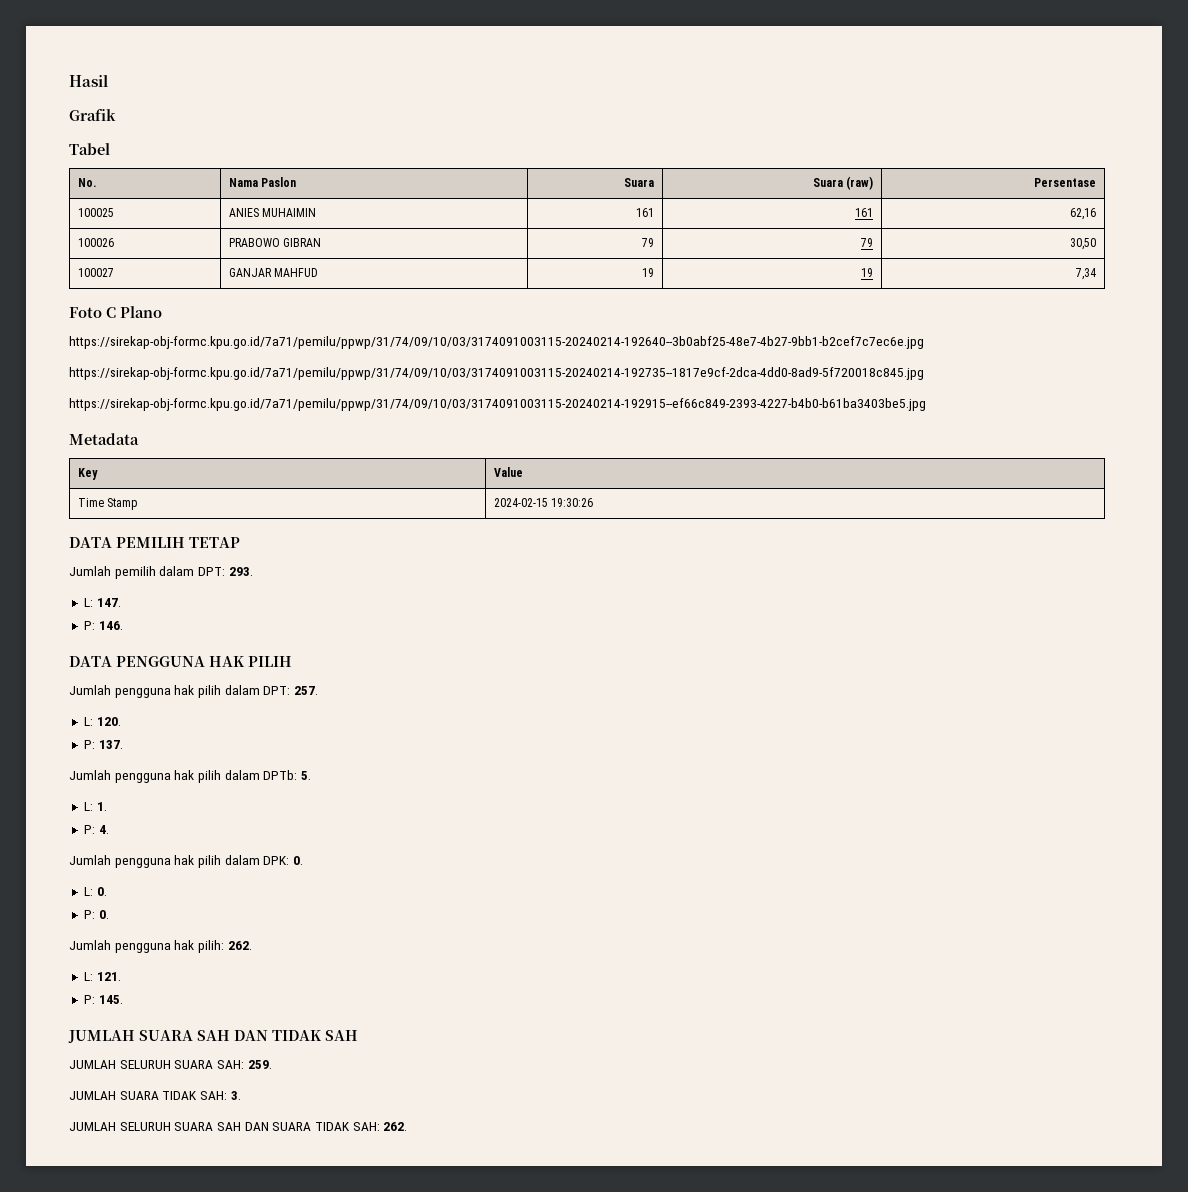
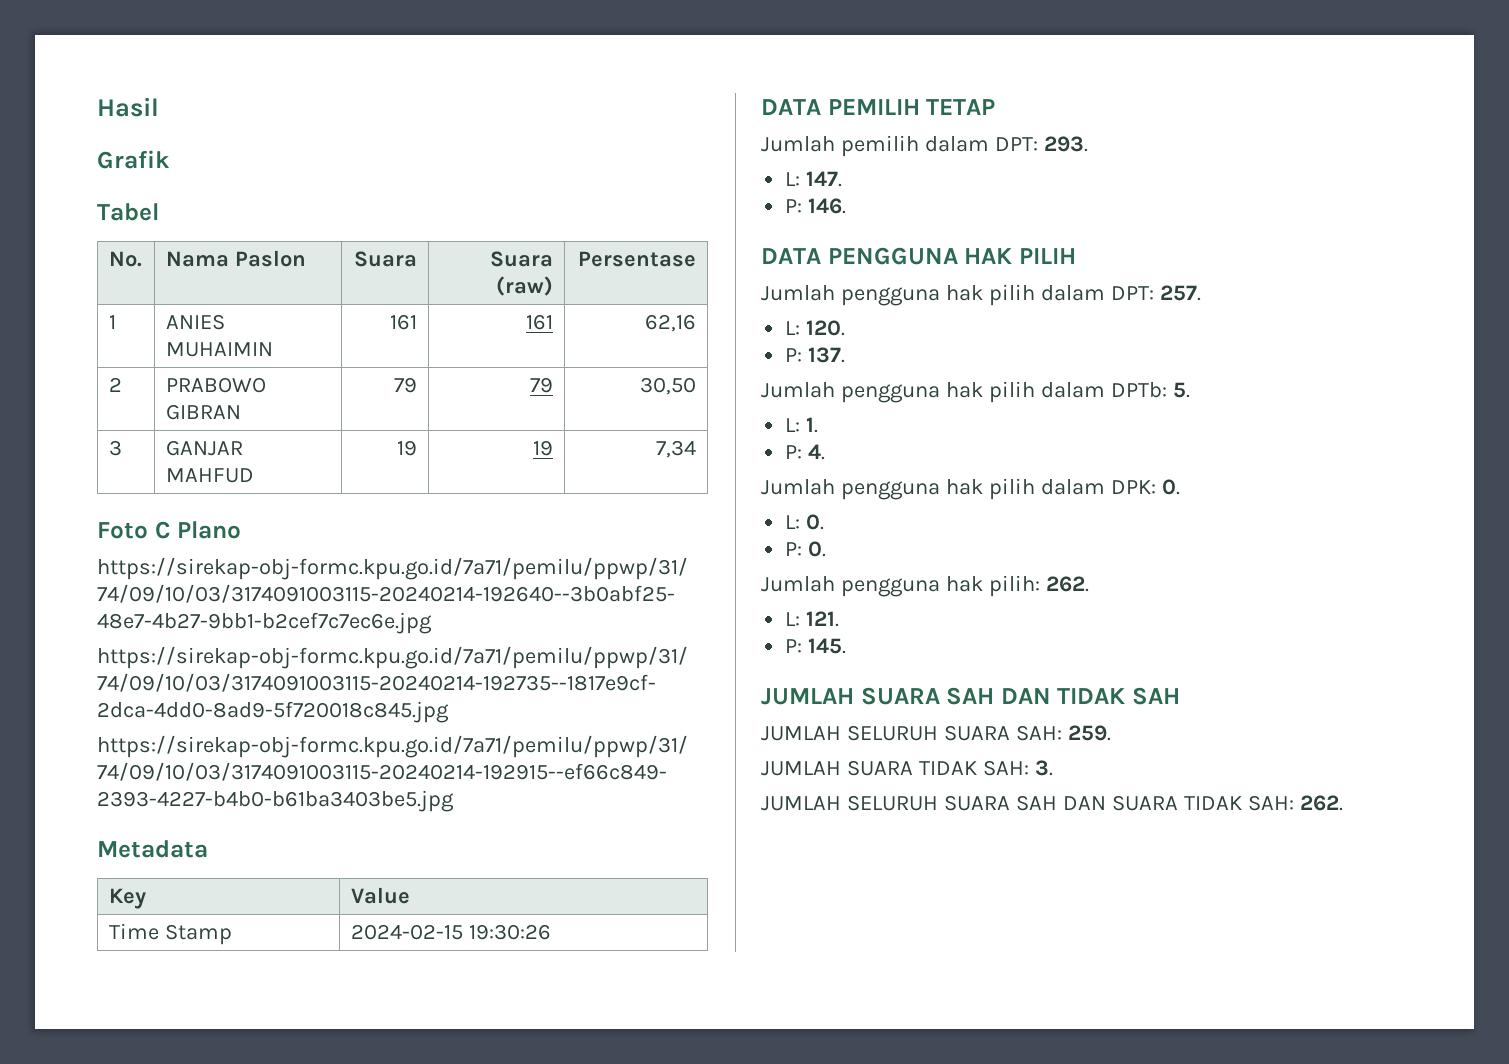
[78,208,115,217] 100025 -> [108,315,116,329] 1
[78,238,115,247] 100026 -> [108,377,122,392] 2
[78,268,115,277] 100027 -> [108,440,122,456] 3

